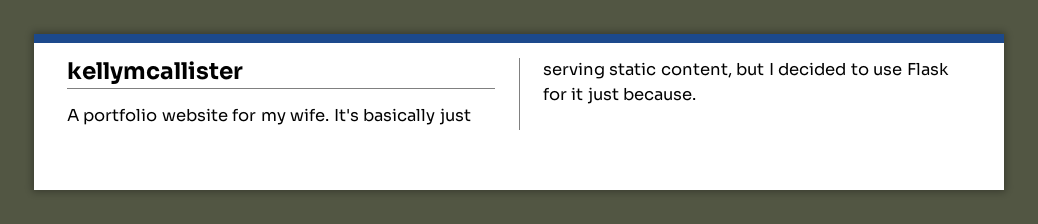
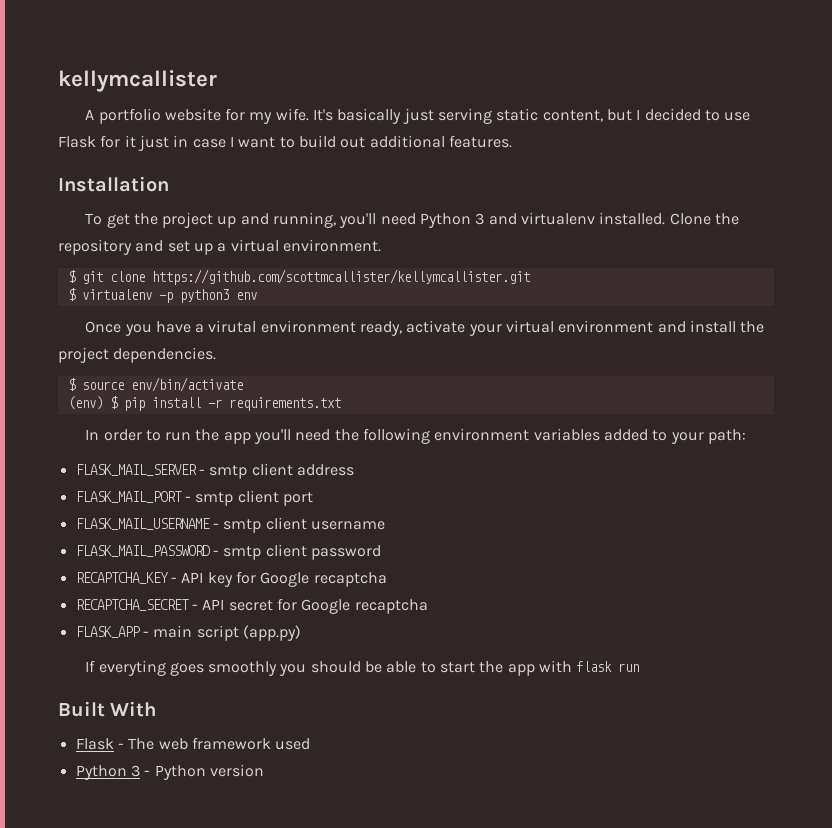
[623,87,697,101] because. -> [173,135,512,148] [58,176,169,192] [85,212,739,228] [58,239,381,255] [67,269,530,285] [67,288,257,303] [85,320,765,336] [58,347,217,363] [67,377,243,392] [67,396,341,411] [85,428,746,444] [75,463,354,479] [75,490,313,506] [75,517,385,533] [75,544,381,560] [75,571,387,587] [75,598,428,614] [75,625,301,641] [85,660,640,676] [58,701,157,717] [75,737,311,750] [75,764,264,780] in case I want to build out additional features. // Installation // To get the project up and running, you'll need Python 3 and virtualenv installed. Clone the repository and set up a virtual environment. // $ git clone https://github.com/scottmcallister/kellymcallister.git // $ virtualenv -p python3 env // Once you have a virutal environment ready, activate your virtual environment and install the project dependencies. // $ source env/bin/activate // (env) $ pip install -r requirements.txt // In order to run the app you'll need the following environment variables added to your path: // FLASK_MAIL_SERVER - smtp client address // FLASK_MAIL_PORT - smtp client port // FLASK_MAIL_USERNAME - smtp client username // FLASK_MAIL_PASSWORD - smtp client password // RECAPTCHA_KEY - API key for Google recaptcha // RECAPTCHA_SECRET - API secret for Google recaptcha // FLASK_APP - main script (app.py) // If everyting goes smoothly you should be able to start the app with flask run // Built With // Flask - The web framework used // Python 3 - Python version

